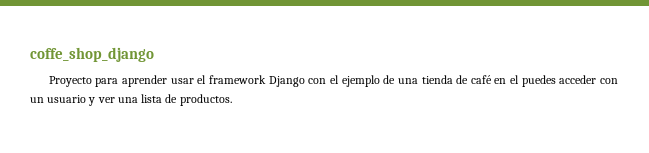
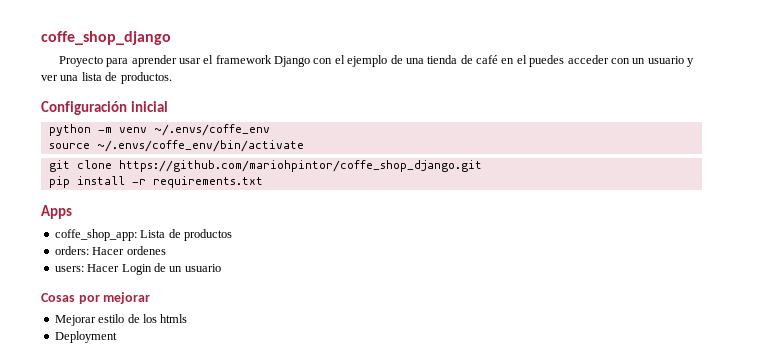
(232, 100) none -> [41,101,168,115] [48,124,270,136] [48,140,304,152] [48,160,482,172] [48,176,263,188] [41,205,72,219] [54,229,232,241] [54,246,166,255] [54,263,221,275] [41,292,151,304] [54,314,188,326] [54,331,117,343] // Configuración inicial // python -m venv ~/.envs/coffe_env // source ~/.envs/coffe_env/bin/activate // git clone https://github.com/mariohpintor/coffe_shop_django.git // pip install -r requirements.txt // Apps // coffe_shop_app: Lista de productos // orders: Hacer ordenes // users: Hacer Login de un usuario // Cosas por mejorar // Mejorar estilo de los htmls // Deployment

